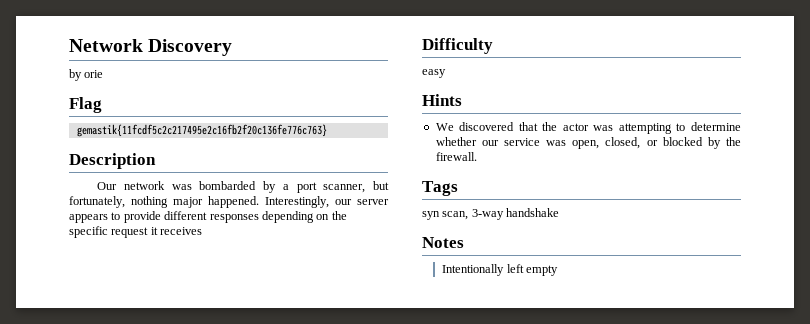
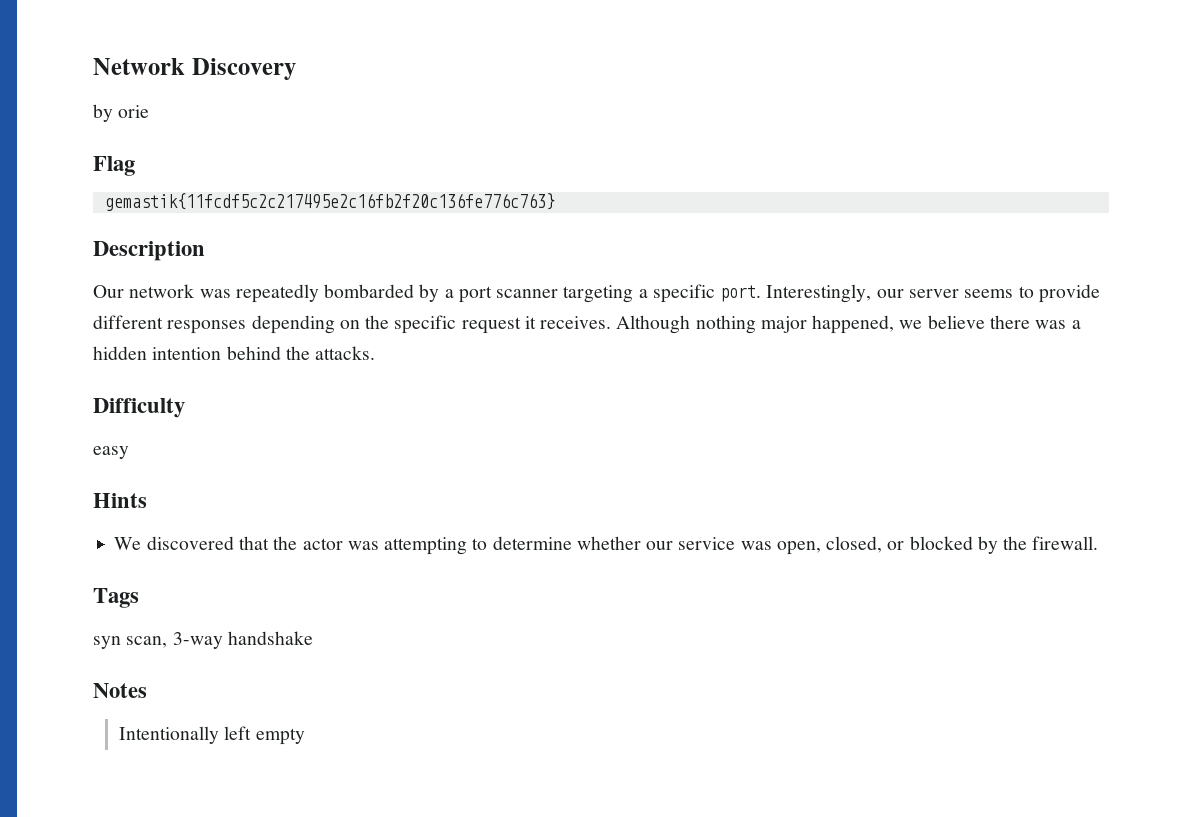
(192, 187) none -> [235,284,319,303] repeatedly
[323,181,390,193] [69,196,259,208] scanner, but fortunately, nothing major happened. -> [496,284,762,303] scanner targeting a specific port.
[69,214,108,223] appears -> [964,289,1014,298] seems
[160,227,203,235] receives -> [540,315,1081,334] [93,346,376,360] receives. Although nothing major happened, we believe there was a hidden intention behind the attacks.

